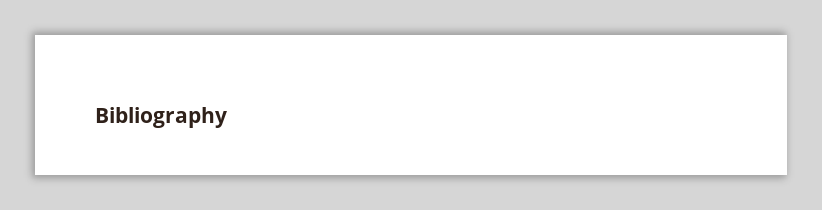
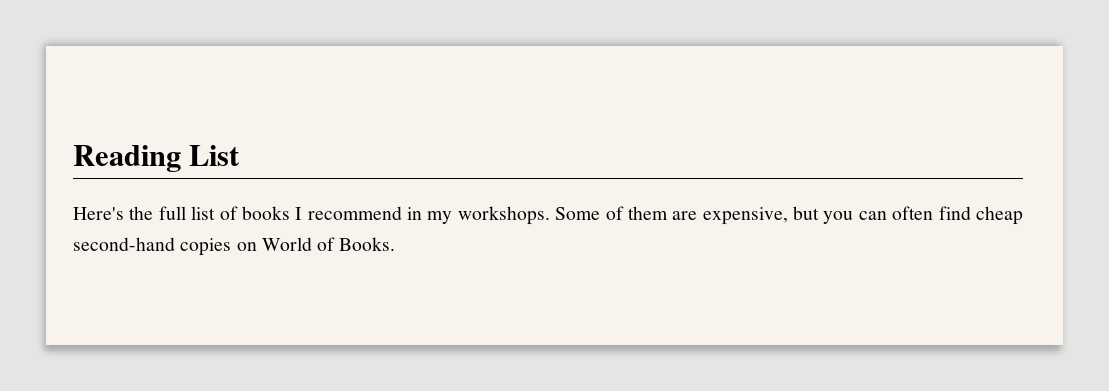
[95,107,227,128] Bibliography -> [73,145,241,172] [73,206,1024,225] [73,237,396,256] Reading List // Here's the full list of books I recommend in my workshops. Some of them are expensive, but you can often find cheap second-hand copies on World of Books.

